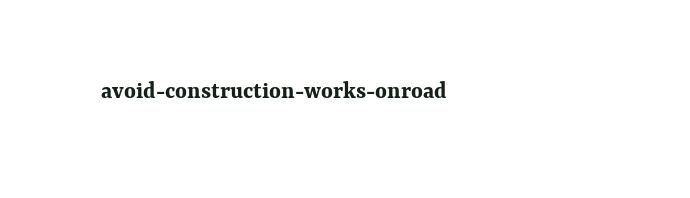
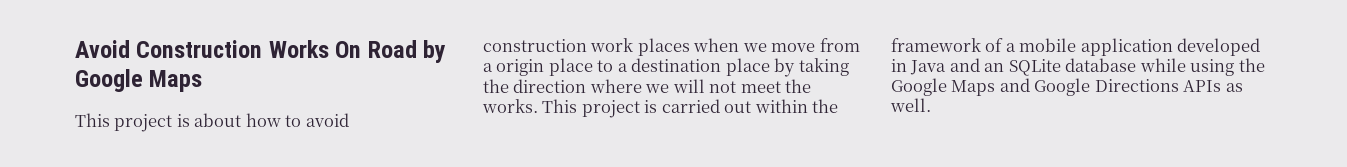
[101,81,447,98] avoid-construction-works-onroad -> [75,40,447,63] [75,69,203,92] [75,113,349,132] [483,38,860,56] [483,58,849,77] [483,79,812,93] [482,99,839,118] [891,38,1261,56] [891,58,1265,76] [891,78,1243,96] [890,98,931,112] Avoid Construction Works On Road by Google Maps // This project is about how to avoid construction work places when we move from a origin place to a destination place by taking the direction where we will not meet the works. This project is carried out within the framework of a mobile application developed in Java and an SQLite database while using the Google Maps and Google Directions APIs as well.

